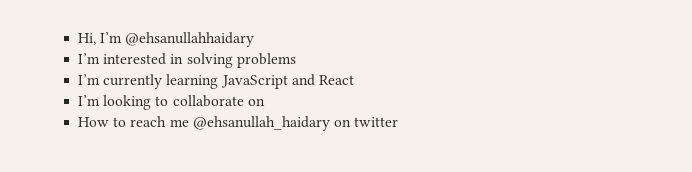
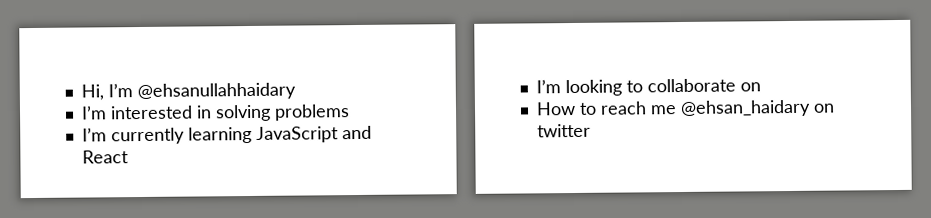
[192,116,330,131] @ehsanullah_haidary -> [679,99,811,118] @ehsan_haidary

